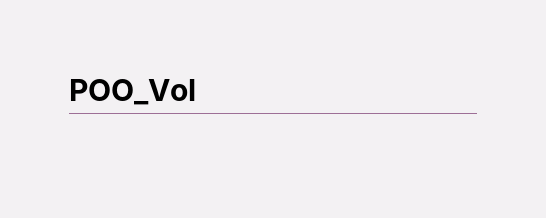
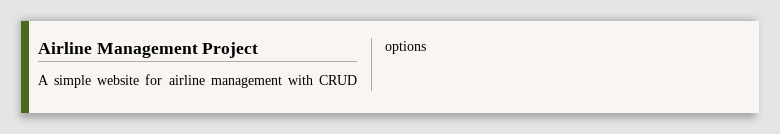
[69,79,196,105] POO_Vol -> [38,42,259,58] [38,74,357,88] [385,41,426,54] Airline Management Project // A simple website for airline management with CRUD options

